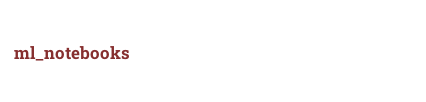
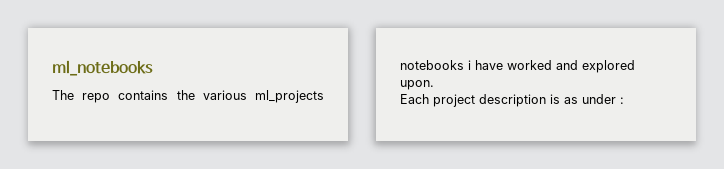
(130, 53) none -> [52,90,324,103] [400,60,635,73] [400,80,434,90] [400,94,624,107] // The repo contains the various ml_projects notebooks i have worked and explored upon. // Each project description is as under :

